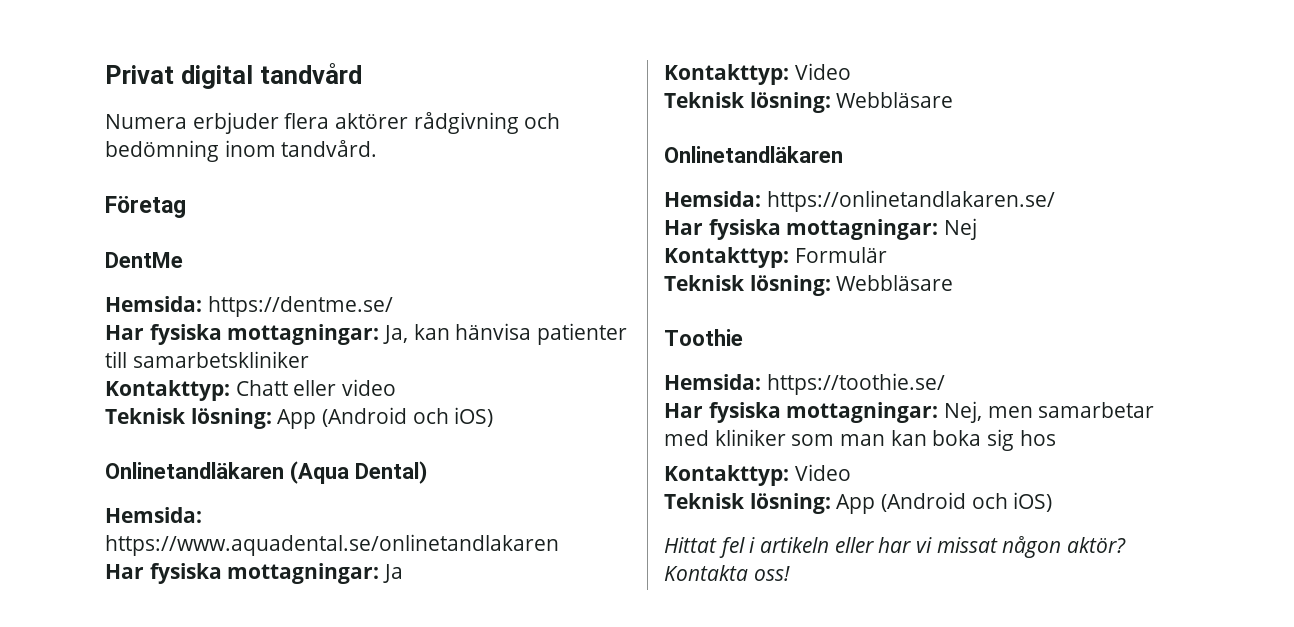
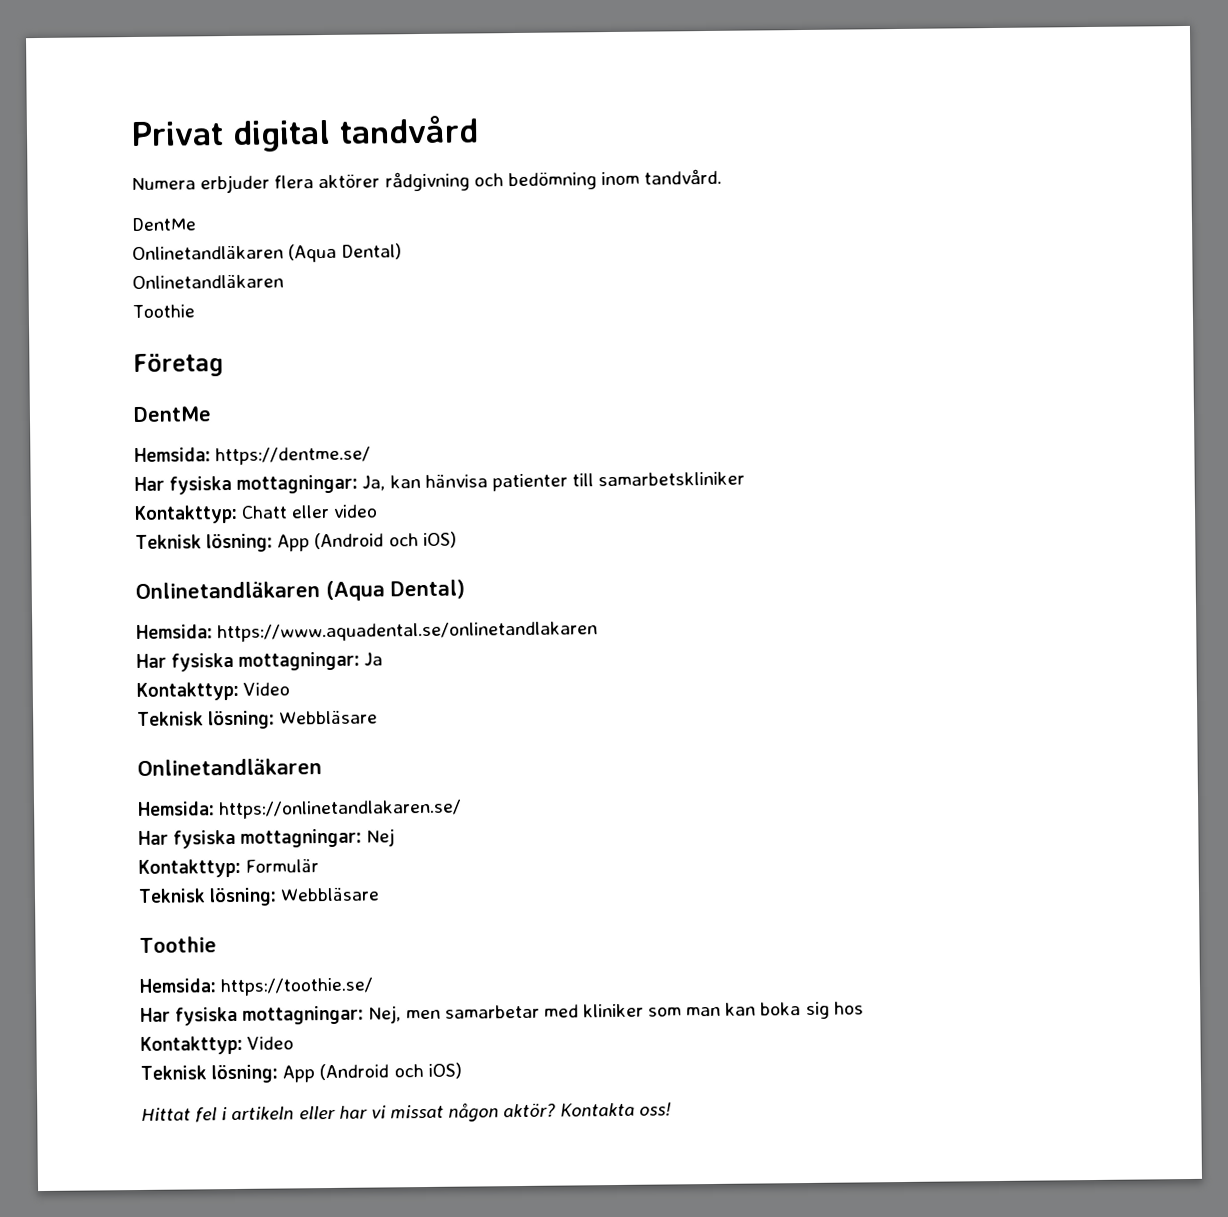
(378, 148) none -> [131,217,197,232] [132,243,403,263] [132,274,284,290] [132,304,195,319] // DentMe // Onlinetandläkaren (Aqua Dental) // Onlinetandläkaren // Toothie

